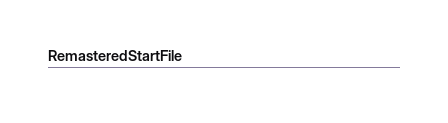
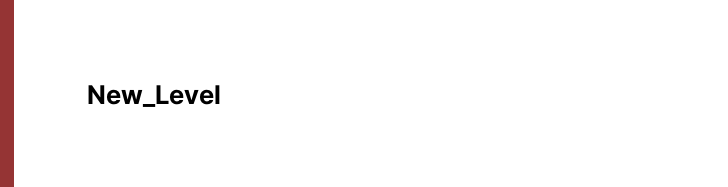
[48,50,182,61] RemasteredStartFile -> [87,85,221,107] New_Level

